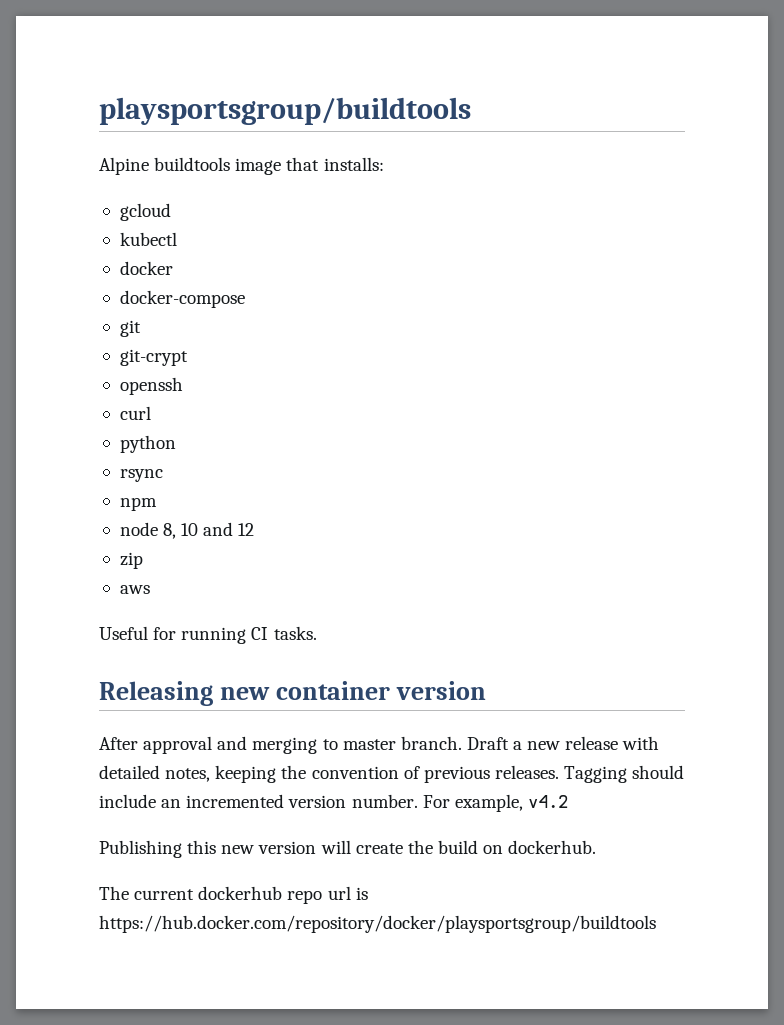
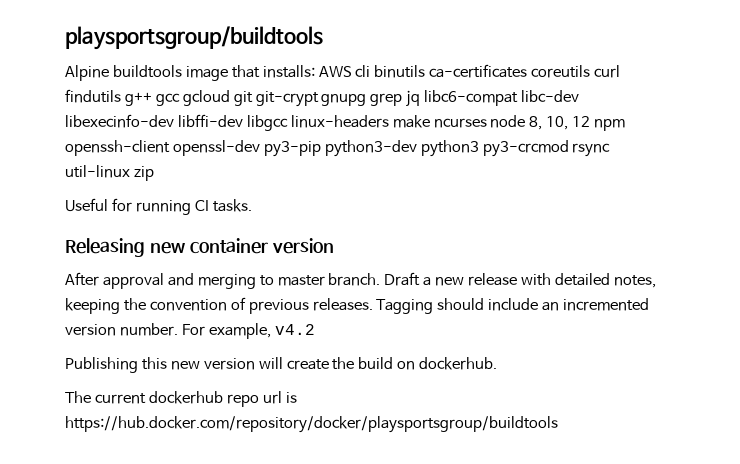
[119,203,171,221] [119,232,177,246] [119,261,173,275] [119,290,245,308] // gcloud // kubectl // docker // docker-compose // -> [318,64,621,78] [65,89,230,106] AWS cli binutils ca-certificates coreutils curl findutils g++ gcc gcloud
(141, 328) // -> (253, 98) none
[119,377,183,395] [119,406,151,420] [119,435,176,453] [119,469,163,482] [119,497,157,511] [119,522,255,539] // openssh // curl // python // rsync // npm // node 8, 10 and 12 // -> [321,90,580,107] [65,114,626,131] [65,140,611,157] [65,165,130,178] gnupg grep jq libc6-compat libc-dev libexecinfo-dev libffi-dev libgcc linux-headers make ncurses node 8, 10, 12 npm openssh-client openssl-dev py3-pip python3-dev python3 py3-crcmod rsync util-linux
[119,585,150,594] // aws -> (154, 173) none

